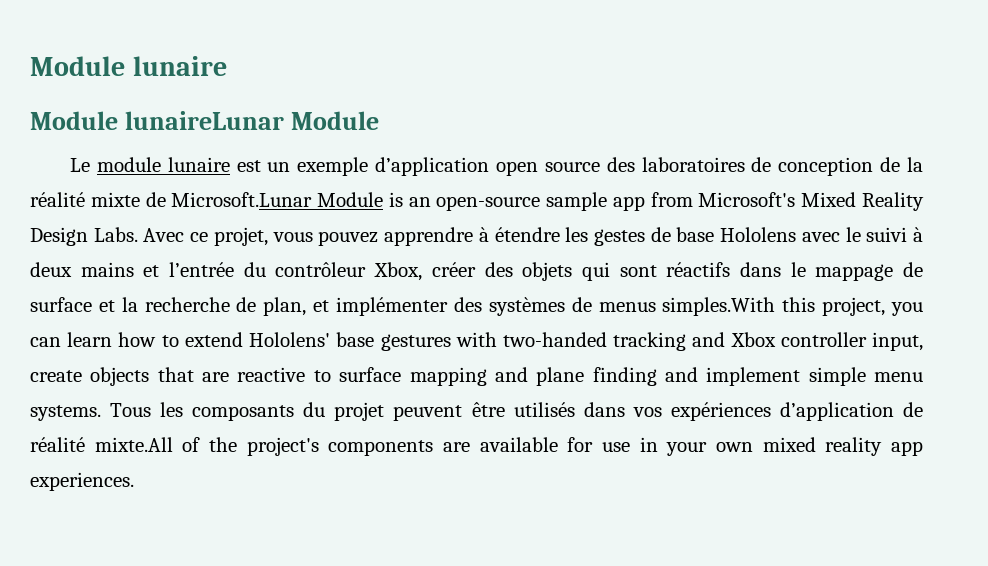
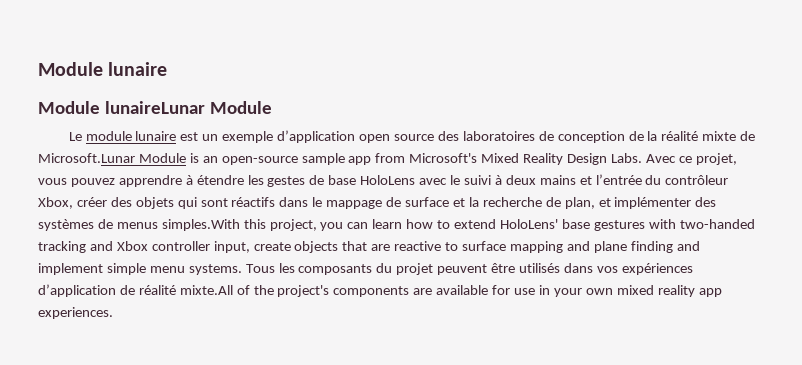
[720,227,797,242] Hololens -> [360,175,416,185] HoloLens
[249,332,331,347] Hololens' -> [499,219,558,229] HoloLens'

